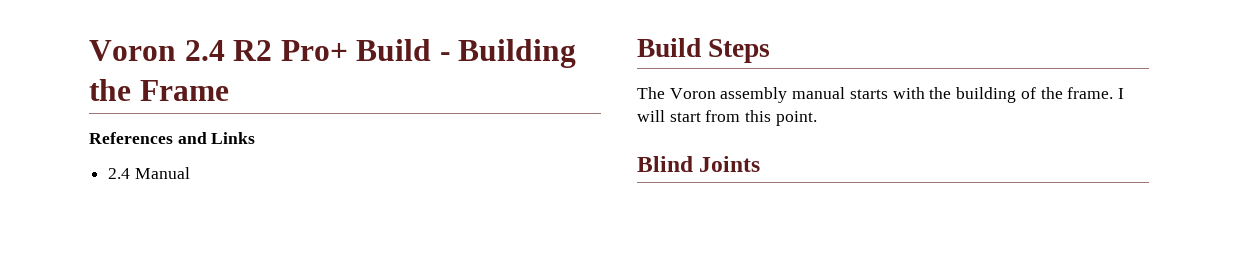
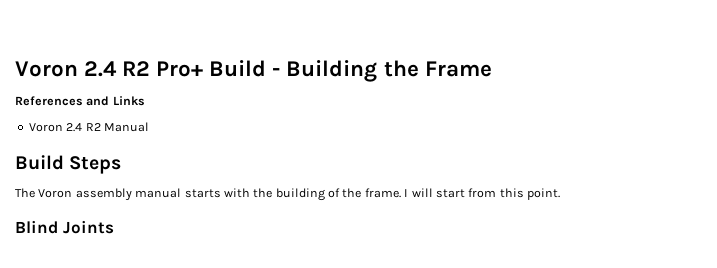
[108,168,131,179] 2.4 -> [28,123,101,132] Voron 2.4 R2

